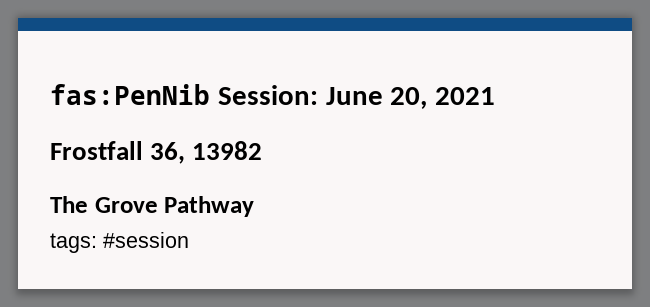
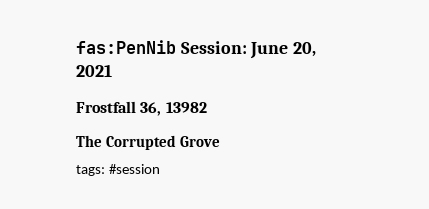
(88, 204) none -> [106,135,177,150] Corrupted
[164,196,255,217] Pathway -> (221, 141) none

